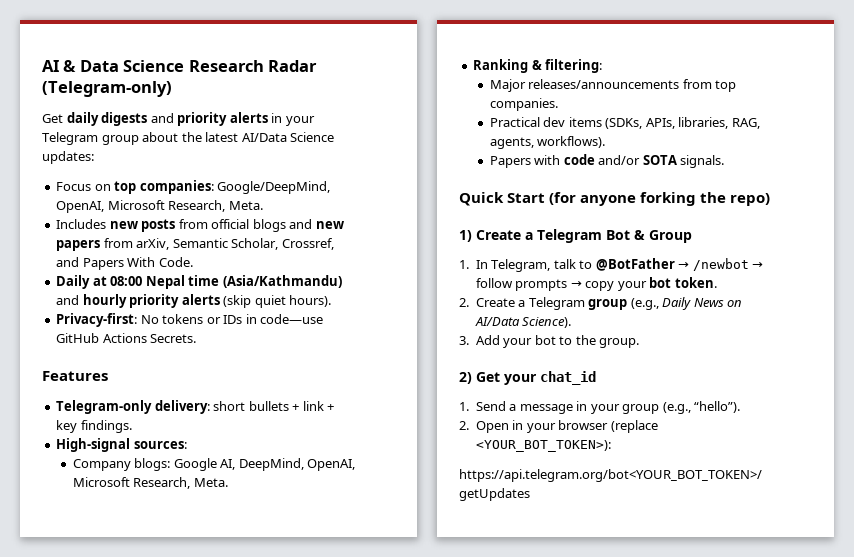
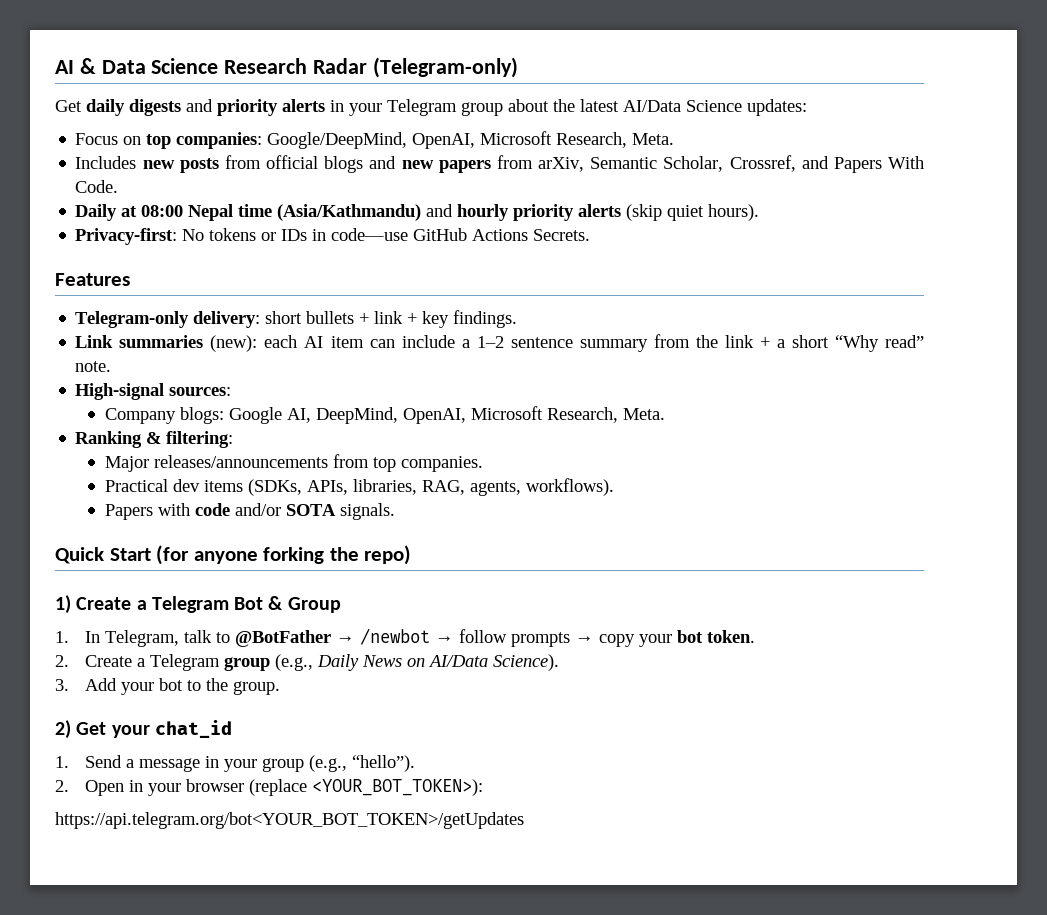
(132, 426) none -> [75,334,924,352] [75,361,112,372] // Link summaries (new): each AI item can include a 1–2 sentence summary from the link + a short “Why read” note.

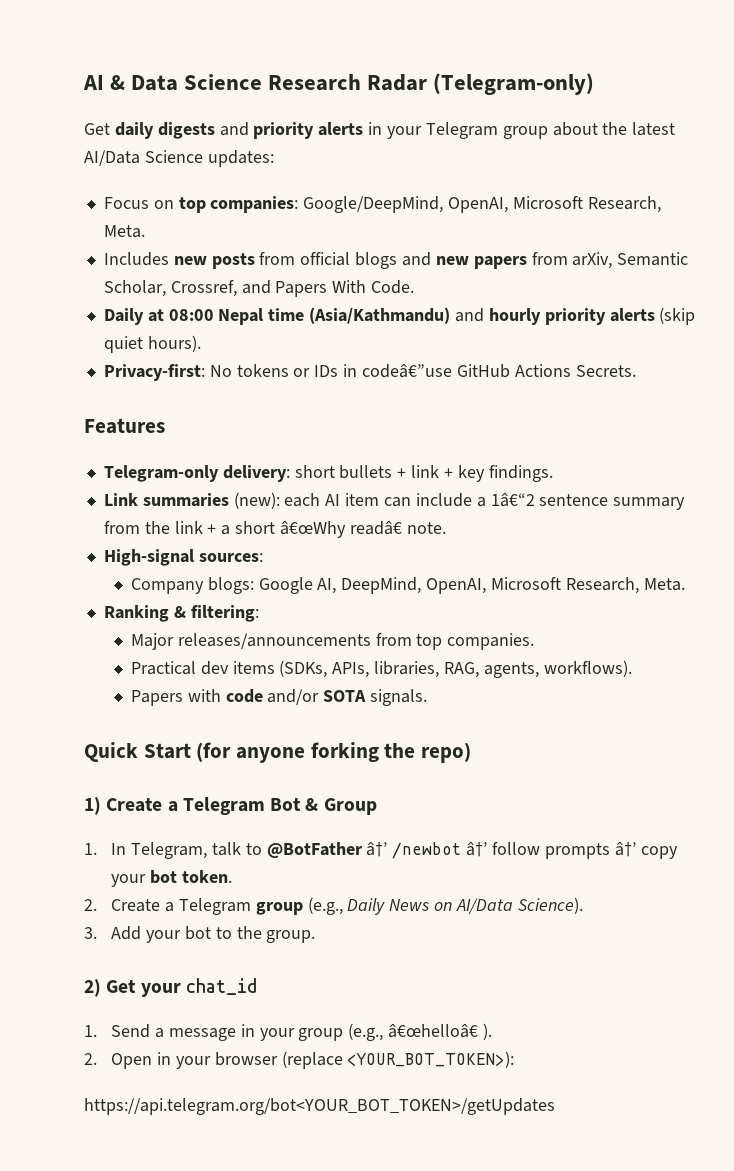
[331,228,409,241] code—use -> [361,364,452,378] codeâ€”use
[476,336,504,348] 1–2 -> [490,493,535,507] 1â€“2
[834,335,924,352] “Why read” -> [279,521,402,538] â€œWhy readâ€
[335,628,454,645] → /newbot → -> [366,842,488,859] â†’ /newbot â†’
[574,636,594,643] → -> [614,842,636,857] â†’
[351,755,415,772] “hello”). -> [388,1023,492,1040] â€œhelloâ€ ).

